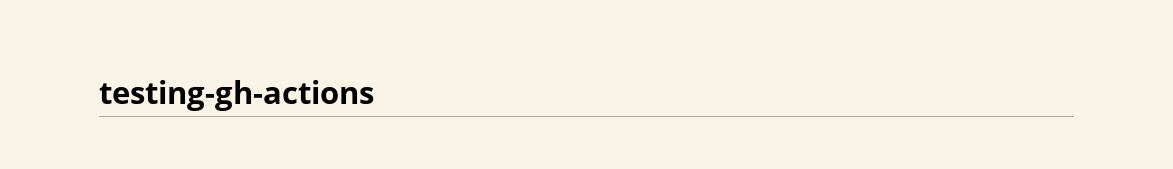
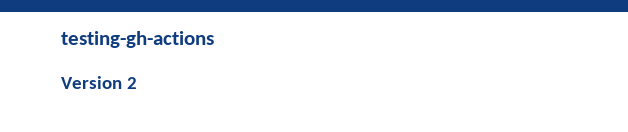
(374, 95) none -> [61,76,137,89] // Version 2

